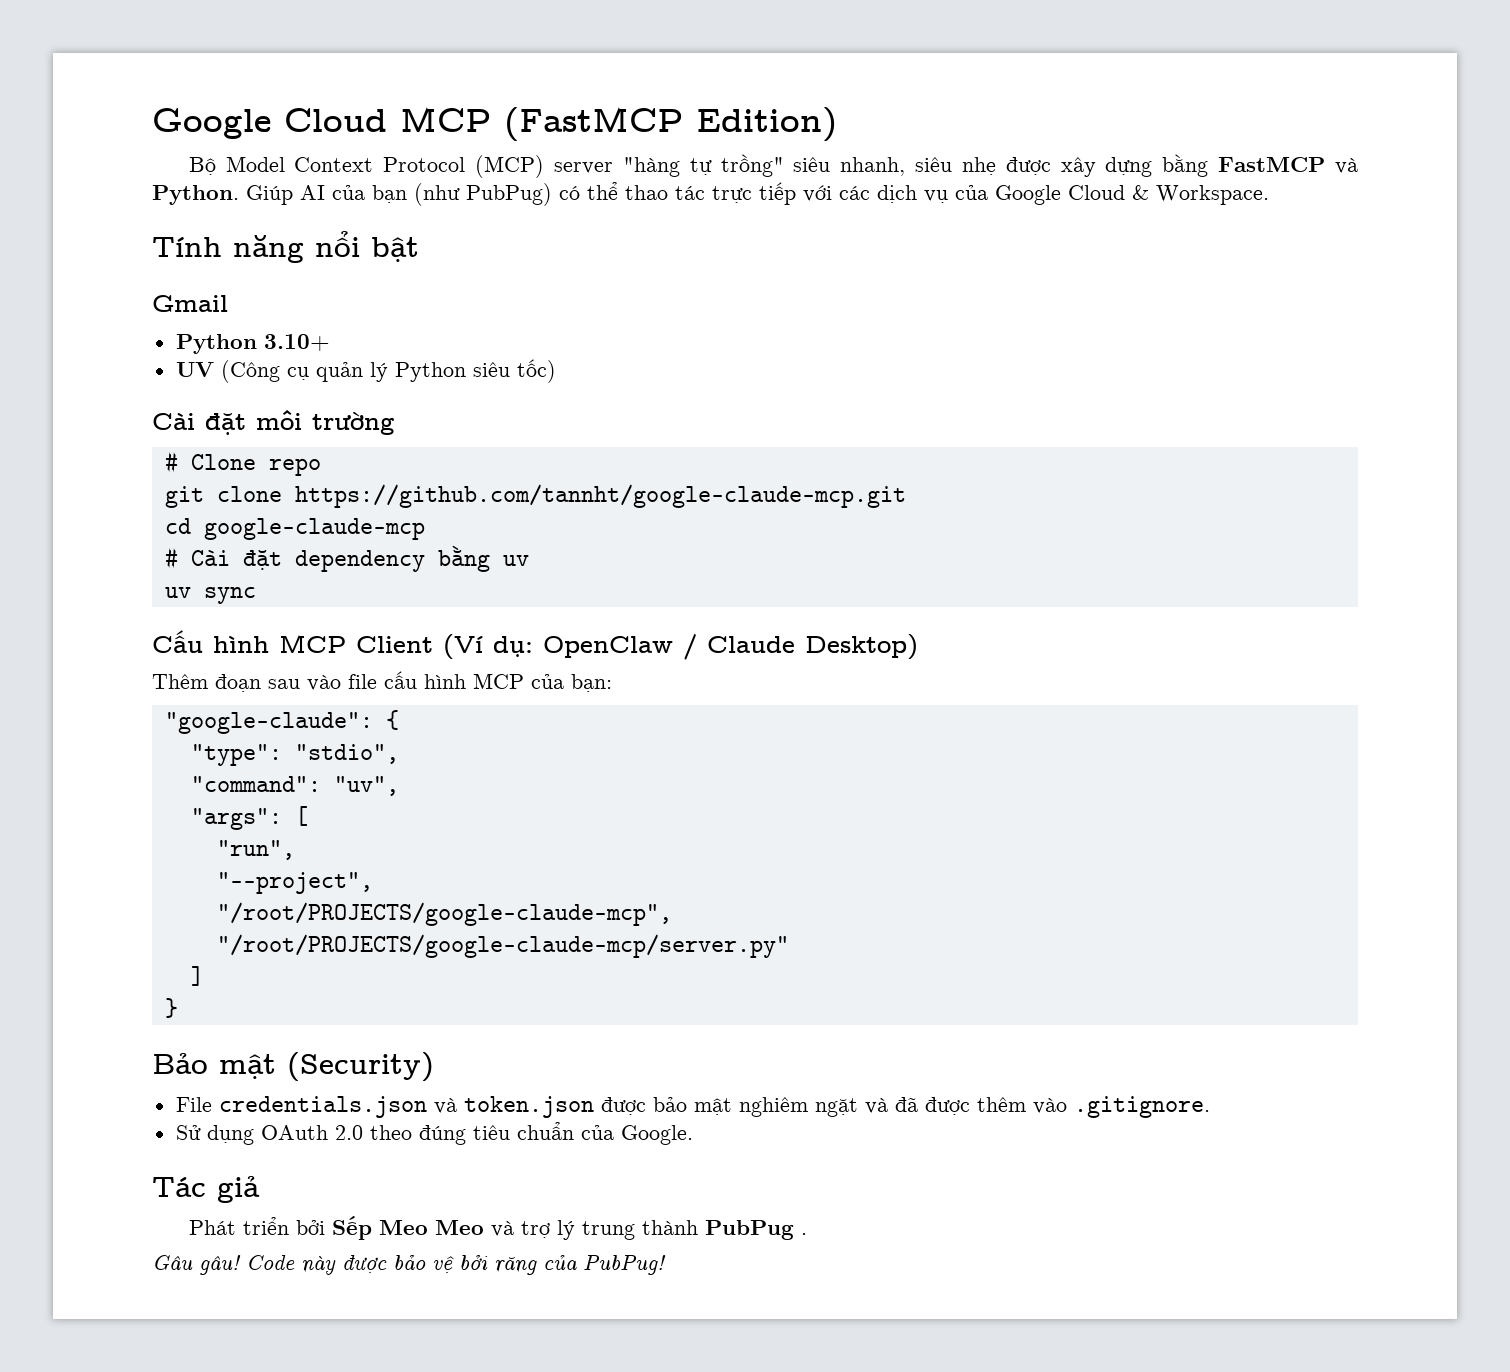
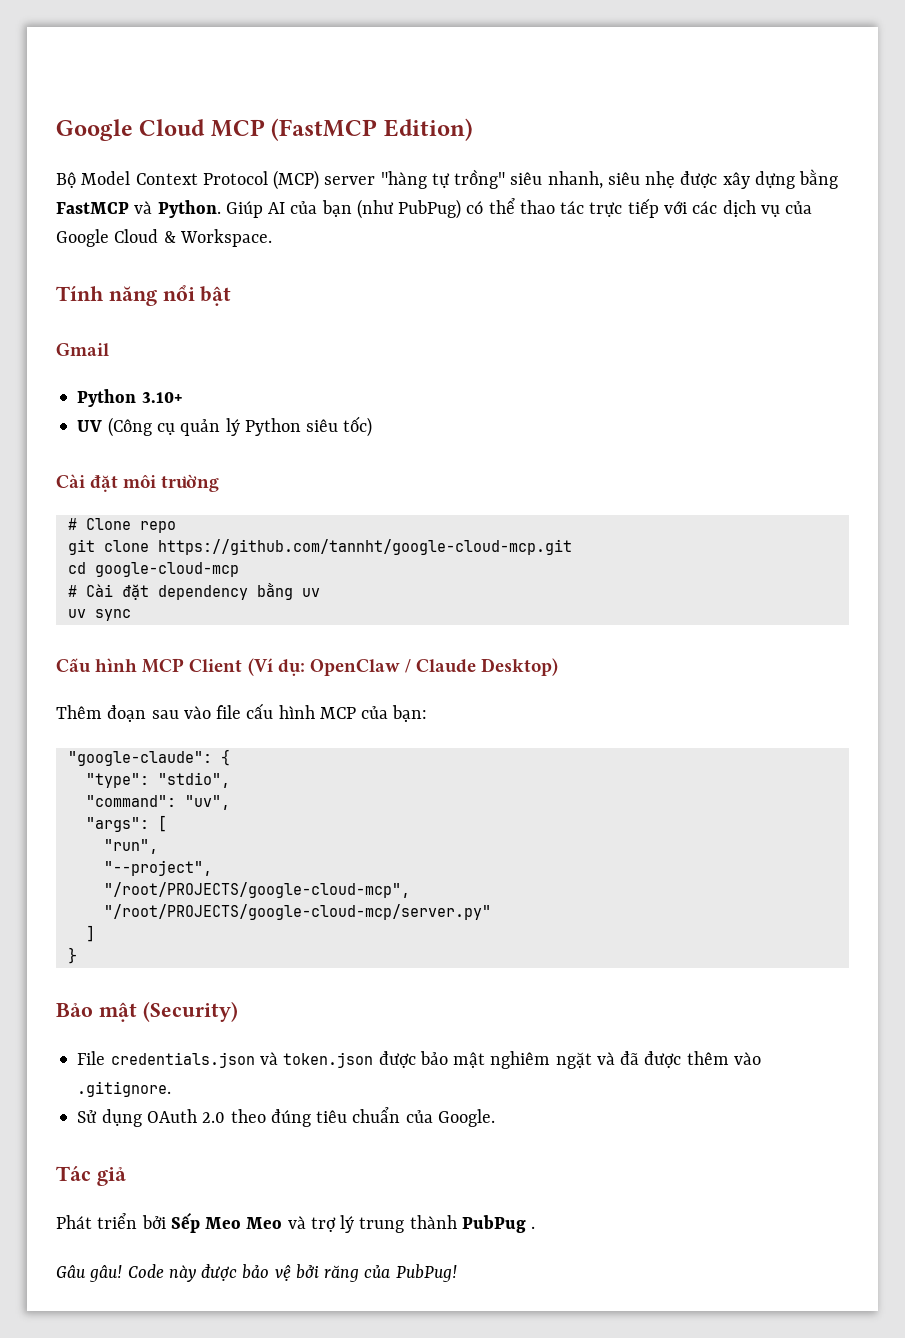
[294,484,906,508] https://github.com/tannht/google-claude-mcp.git -> [157,539,572,555] https://github.com/tannht/google-cloud-mcp.git
[203,518,425,540] google-claude-mcp -> [94,562,239,577] google-cloud-mcp
[216,902,672,926] [216,934,789,958] "/root/PROJECTS/google-claude-mcp", // "/root/PROJECTS/google-claude-mcp/server.py" -> [103,882,410,898] [103,904,491,920] "/root/PROJECTS/google-cloud-mcp", // "/root/PROJECTS/google-cloud-mcp/server.py"

